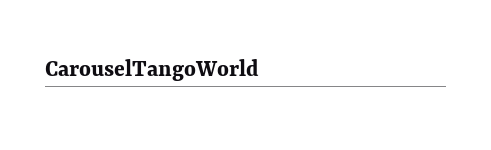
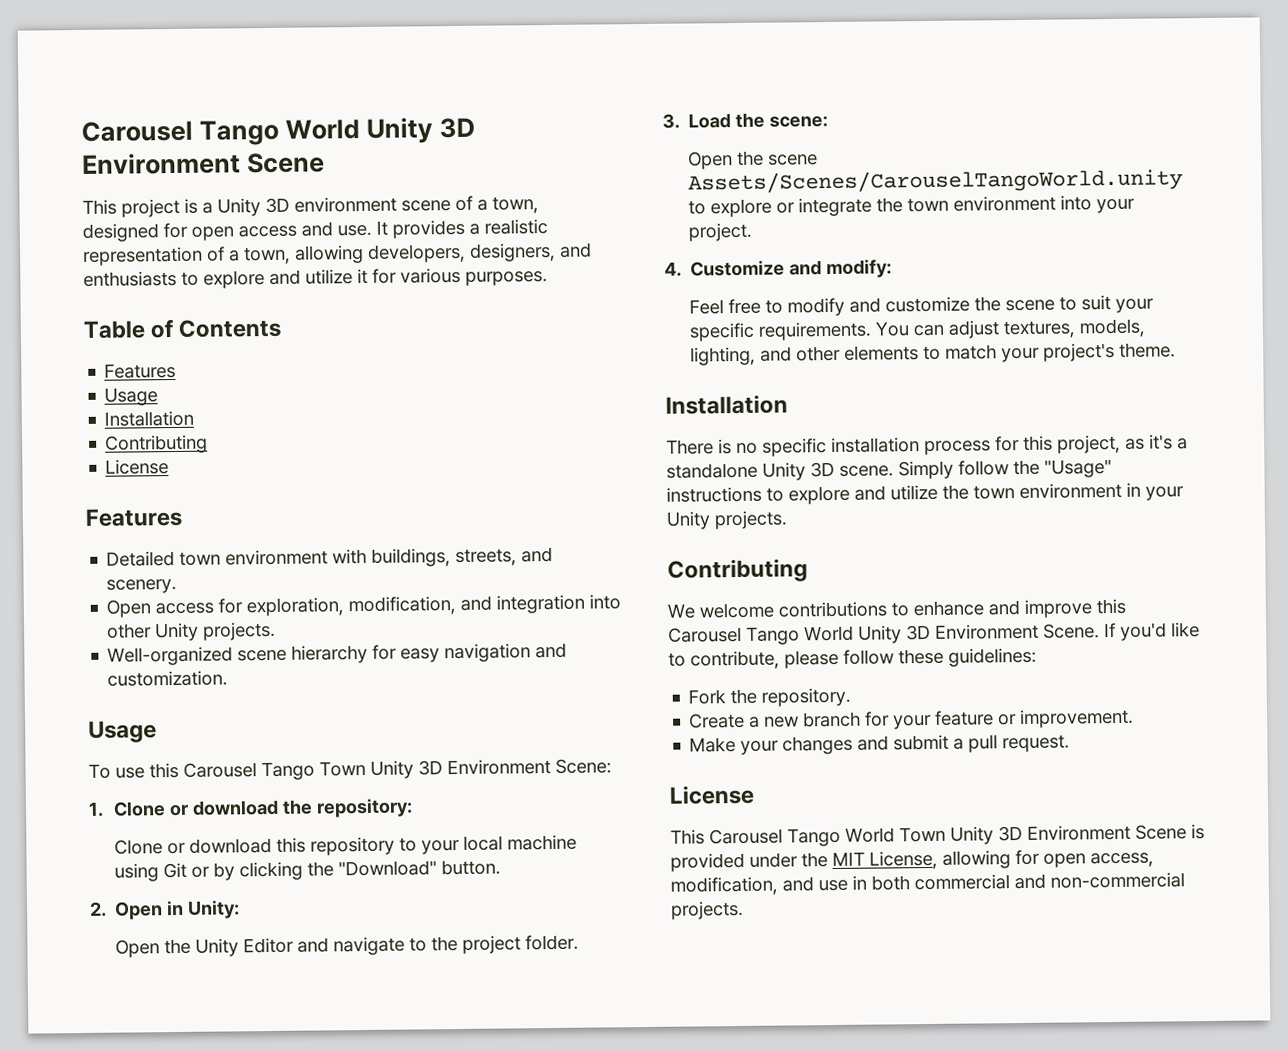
[45,59,259,81] CarouselTangoWorld -> [81,117,476,146] [82,152,326,175] [82,195,539,218] [82,219,548,242] [83,242,592,266] [83,267,548,289] [83,318,282,339] [104,362,177,379] [104,387,159,406] [104,410,195,427] [105,434,209,454] [105,459,170,475] [85,507,182,527] [106,546,554,567] [106,578,178,594] [106,594,622,618] [107,621,277,642] [107,642,568,666] [107,670,229,687] [88,720,157,743] [88,758,612,781] [88,798,413,818] [113,834,577,856] [113,859,501,882] [89,900,241,920] [114,934,579,958] [662,112,829,129] [687,150,818,170] [687,168,1183,195] [687,195,1135,218] [687,222,752,242] [664,259,893,279] [688,295,1154,317] [688,318,1146,342] [689,342,1176,366] [665,394,788,415] [666,434,1188,457] [666,459,1112,481] [666,482,1184,505] [666,510,788,530] [667,558,808,583] [667,598,1126,619] [668,622,1200,645] [668,647,1037,670] [688,687,852,707] [689,708,1135,730] [689,734,1071,755] [669,784,754,805] [670,824,1205,847] [670,849,1154,872] [670,872,1185,896] [671,900,744,920] Carousel Tango World Unity 3D Environment Scene // This project is a Unity 3D environment scene of a town, designed for open access and use. It provides a realistic representation of a town, allowing developers, designers, and enthusiasts to explore and utilize it for various purposes. // Table of Contents // Features // Usage // Installation // Contributing // License // Features // Detailed town environment with buildings, streets, and scenery. // Open access for exploration, modification, and integration into other Unity projects. // Well-organized scene hierarchy for easy navigation and customization. // Usage // To use this Carousel Tango Town Unity 3D Environment Scene: // 1. Clone or download the repository: // Clone or download this repository to your local machine using Git or by clicking the "Download" button. // 2. Open in Unity: // Open the Unity Editor and navigate to the project folder. // 3. Load the scene: // Open the scene Assets/Scenes/CarouselTangoWorld.unity to explore or integrate the town environment into your project. // 4. Customize and modify: // Feel free to modify and customize the scene to suit your specific requirements. You can adjust textures, models, lighting, and other elements to match your project's theme. // Installation // There is no specific installation process for this project, as it's a standalone Unity 3D scene. Simply follow the "Usage" instructions to explore and utilize the town environment in your Unity projects. // Contributing // We welcome contributions to enhance and improve this Carousel Tango World Unity 3D Environment Scene. If you'd like to contribute, please follow these guidelines: // Fork the repository. // Create a new branch for your feature or improvement. // Make your changes and submit a pull request. // License // This Carousel Tango World Town Unity 3D Environment Scene is provided under the MIT License, allowing for open access, modification, and use in both commercial and non-commercial projects.

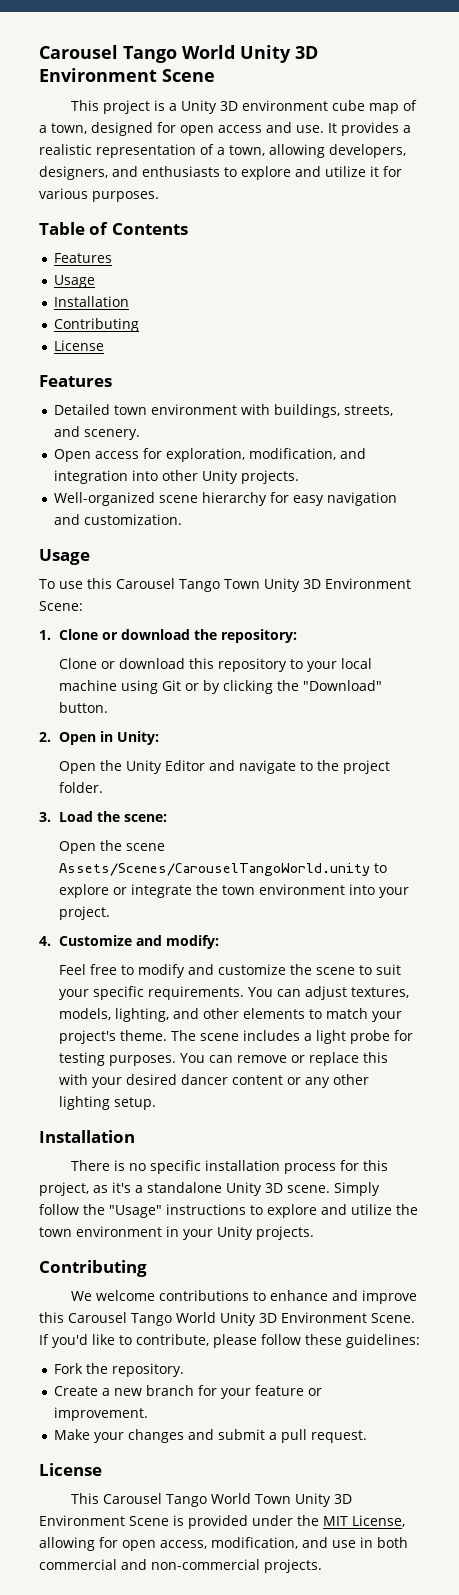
[401,200,451,212] scene -> [331,100,399,114] cube map
(1176, 350) none -> [170,1030,413,1044] [58,1052,388,1066] [58,1074,369,1088] [58,1096,156,1110] The scene includes a light probe for testing purposes. You can remove or replace this with your desired dancer content or any other lighting setup.

